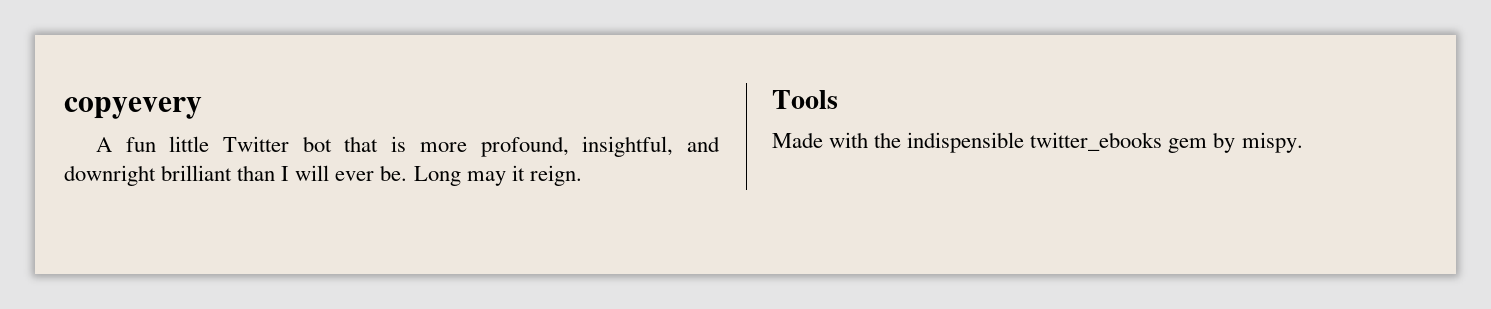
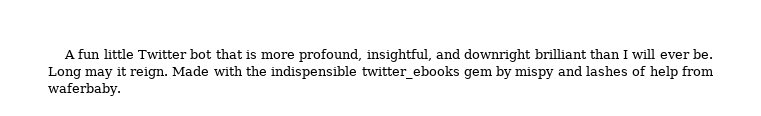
[64,97,202,119] copyevery // -> (64, 54) none
[772,90,838,109] // Tools // -> (168, 73) none
[1241,132,1303,153] mispy. -> [515,66,713,79] [48,83,121,96] mispy and lashes of help from waferbaby.

